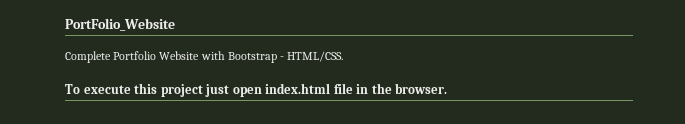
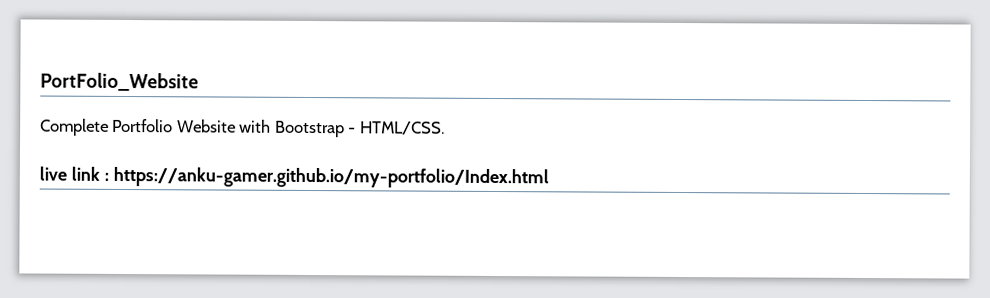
[65,83,448,97] To execute this project just open index.html file in the browser. -> [39,166,549,189] live link : https://anku-gamer.github.io/my-portfolio/Index.html

